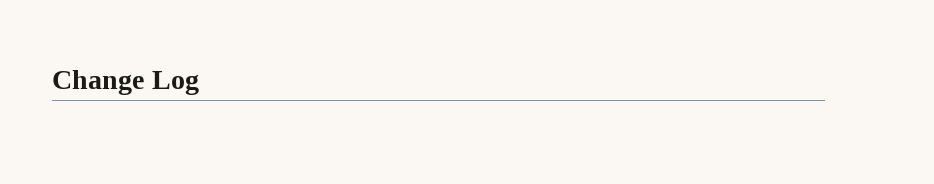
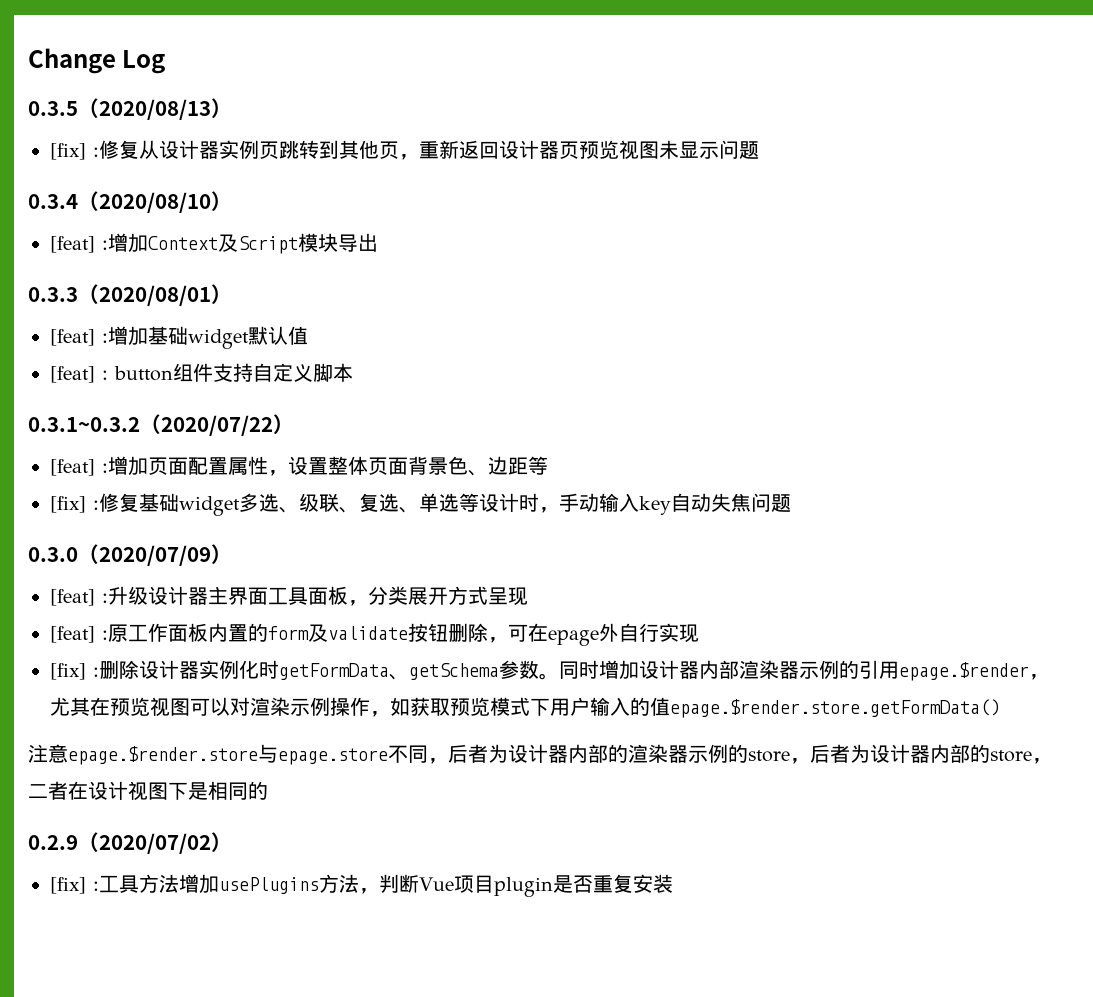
(199, 83) none -> [28,98,232,120] [50,140,759,160] [28,191,232,213] [50,233,378,254] [28,284,232,306] [50,326,308,349] [50,363,353,383] [28,414,294,436] [50,456,548,476] [50,493,791,516] [28,544,232,566] [50,586,528,606] [50,623,699,646] [50,660,1049,681] [50,697,1000,718] [28,744,1052,765] [28,781,268,801] [28,832,232,854] [50,874,673,897] // 0.3.5（2020/08/13） // [fix] :修复从设计器实例页跳转到其他页，重新返回设计器页预览视图未显示问题 // 0.3.4（2020/08/10） // [feat] :增加Context及Script模块导出 // 0.3.3（2020/08/01） // [feat] :增加基础widget默认值 // [feat] : button组件支持自定义脚本 // 0.3.1~0.3.2（2020/07/22） // [feat] :增加页面配置属性，设置整体页面背景色、边距等 // [fix] :修复基础widget多选、级联、复选、单选等设计时，手动输入key自动失焦问题 // 0.3.0（2020/07/09） // [feat] :升级设计器主界面工具面板，分类展开方式呈现 // [feat] :原工作面板内置的form及validate按钮删除，可在epage外自行实现 // [fix] :删除设计器实例化时getFormData、getSchema参数。同时增加设计器内部渲染器示例的引用epage.$render，尤其在预览视图可以对渲染示例操作，如获取预览模式下用户输入的值epage.$render.store.getFormData() // 注意epage.$render.store与epage.store不同，后者为设计器内部的渲染器示例的store，后者为设计器内部的store，二者在设计视图下是相同的 // 0.2.9（2020/07/02） // [fix] :工具方法增加usePlugins方法，判断Vue项目plugin是否重复安装

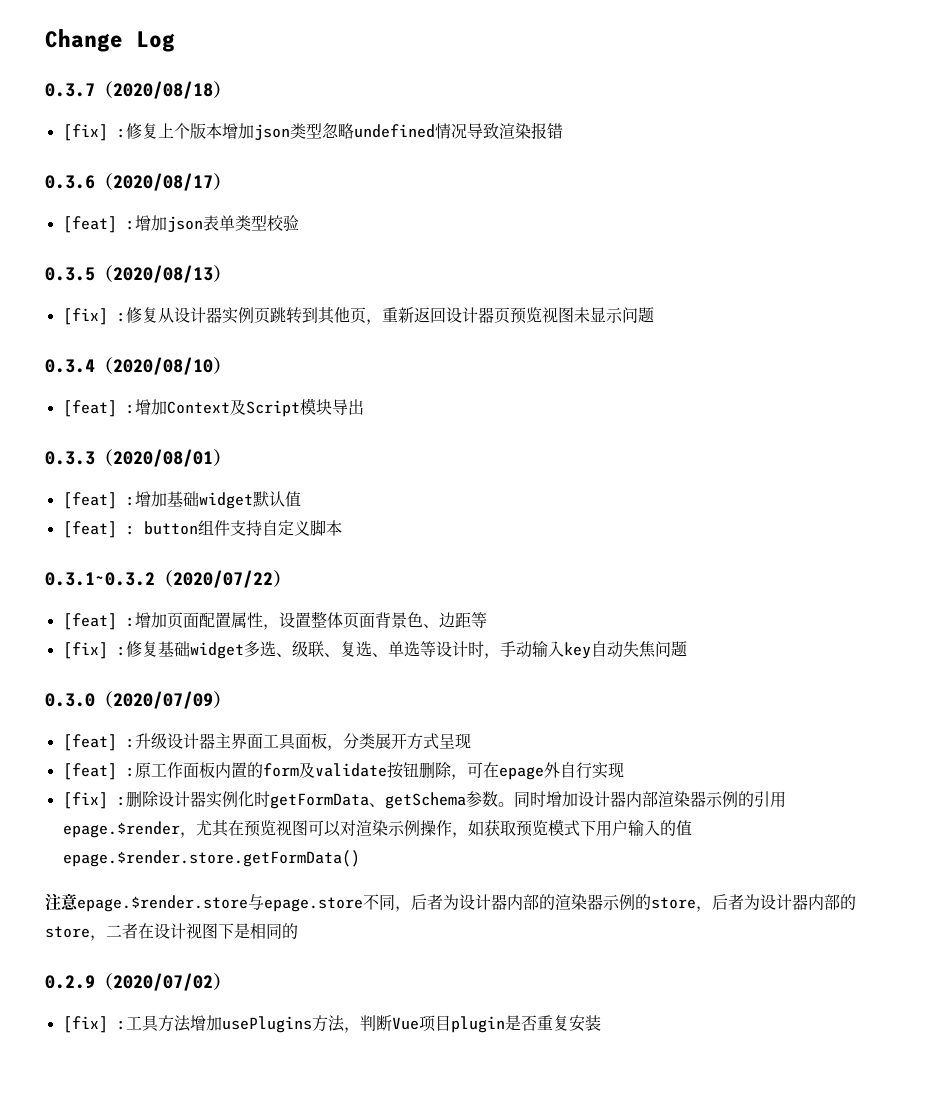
(166, 62) none -> [45,80,231,99] [62,122,563,141] [45,172,231,191] [62,215,299,233] // 0.3.7（2020/08/18） // [fix] :修复上个版本增加json类型忽略undefined情况导致渲染报错 // 0.3.6（2020/08/17） // [feat] :增加json表单类型校验

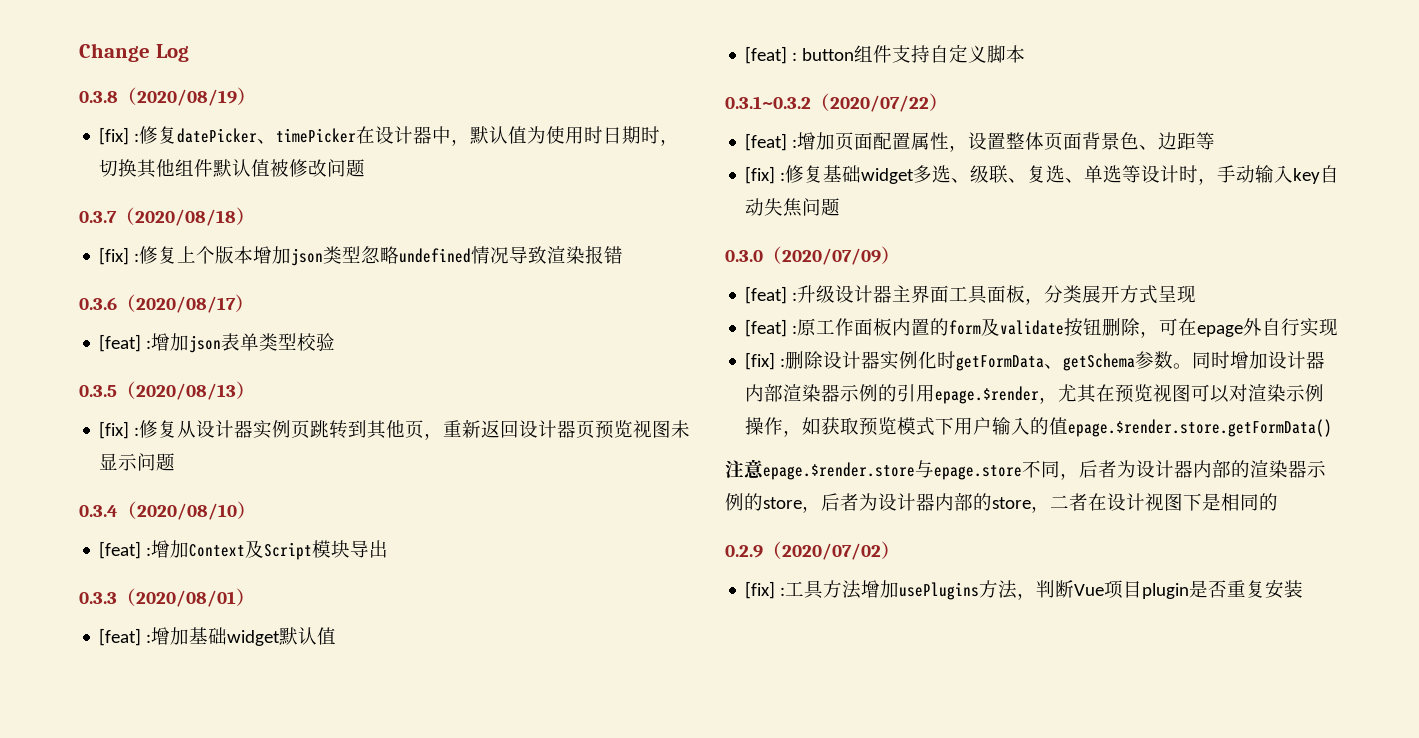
(175, 41) none -> [79,87,256,106] [99,126,680,146] [99,159,366,178] // 0.3.8（2020/08/19） // [fix] :修复datePicker、timePicker在设计器中，默认值为使用时日期时，切换其他组件默认值被修改问题

